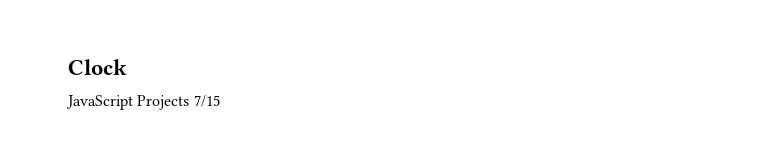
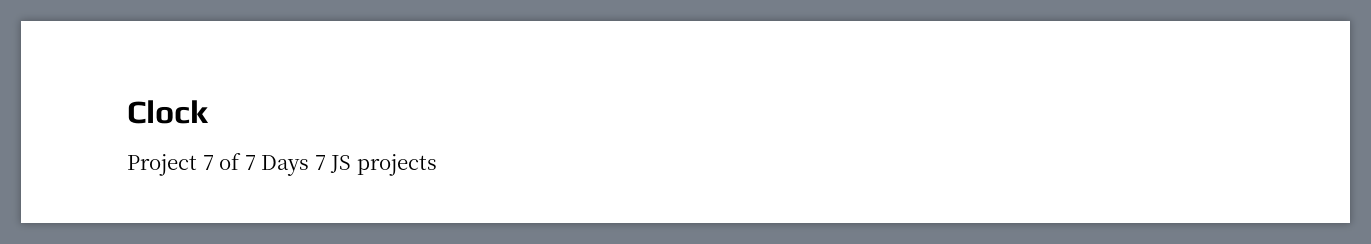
[66,95,220,110] JavaScript Projects 7/15 -> [127,153,437,176] Project 7 of 7 Days 7 JS projects

